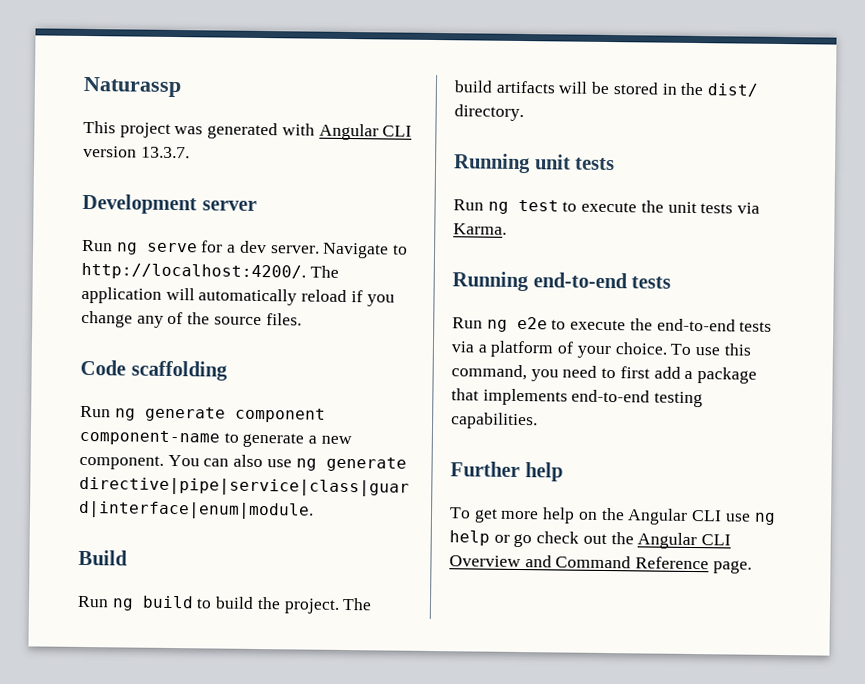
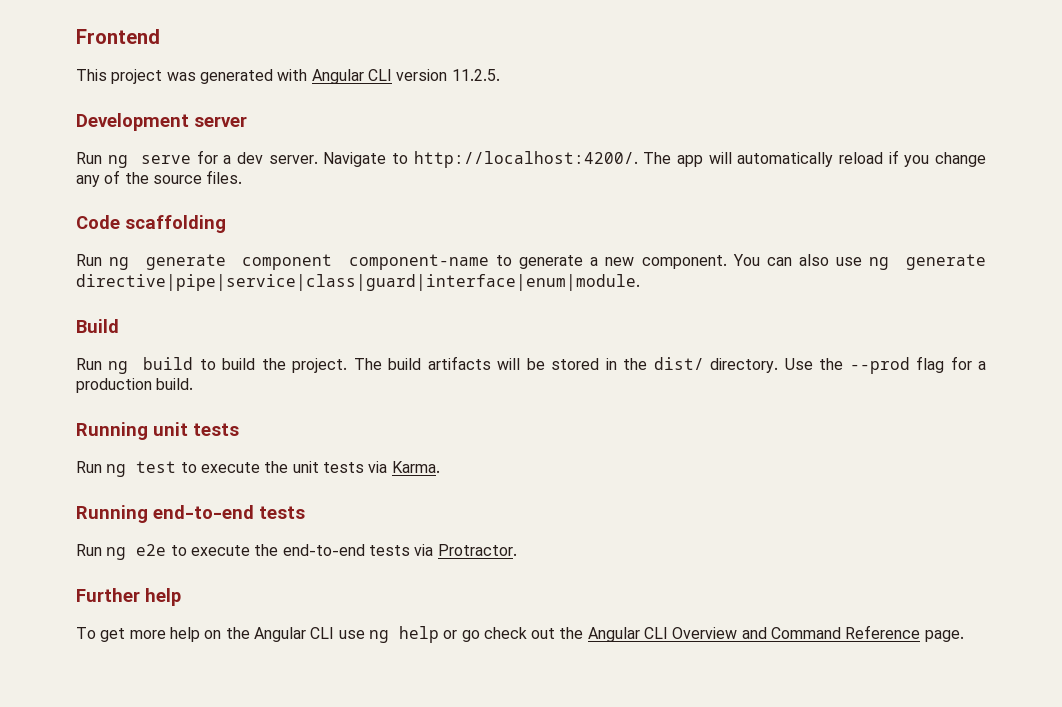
[83,76,182,98] Naturassp -> [76,29,160,44] Frontend
[140,146,190,159] 13.3.7. -> [451,69,500,81] 11.2.5.
[81,286,162,304] application -> [676,155,703,167] app
(524, 113) none -> [784,356,987,374] [76,378,194,393] Use the --prod flag for a production build.
[477,340,752,359] [451,364,758,384] [451,388,704,408] [451,412,538,430] a platform of your choice. To use this command, you need to first add a package that implements end-to-end testing capabilities. -> [437,544,517,556] Protractor.

